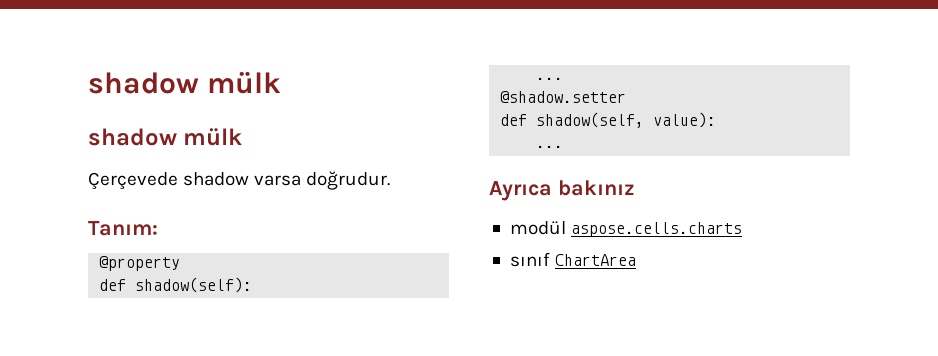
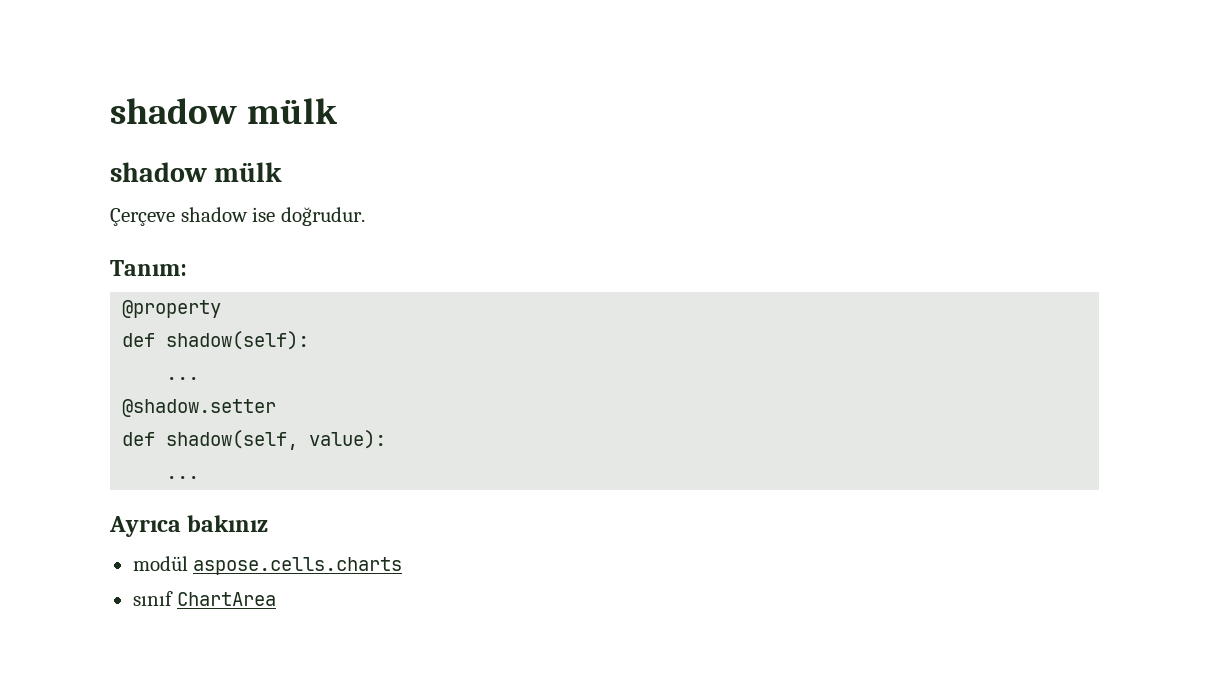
[88,172,302,190] Çerçevede shadow varsa -> [110,207,276,226] Çerçeve shadow ise

